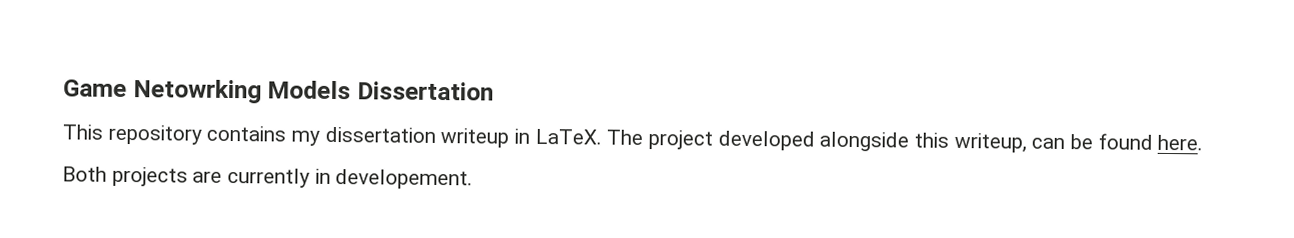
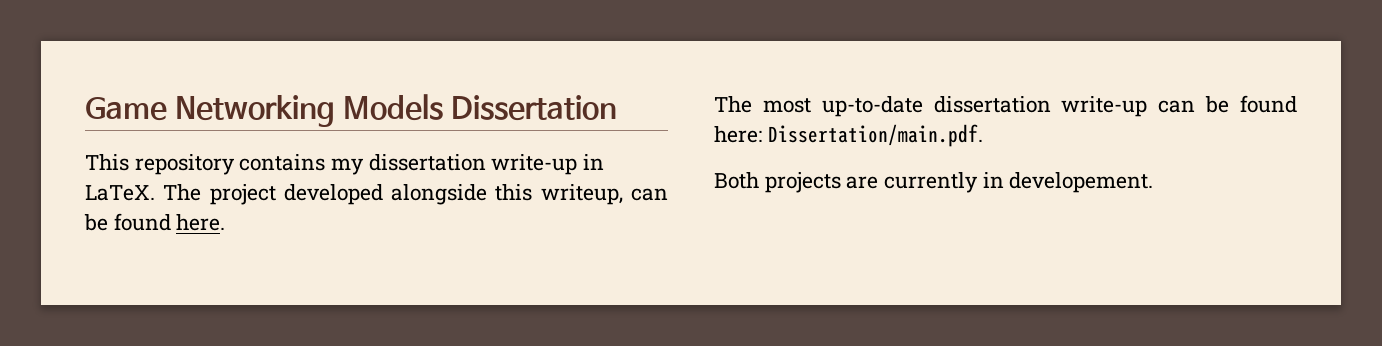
[132,79,262,104] Netowrking -> [174,95,335,127] Networking
[440,128,510,148] writeup -> [491,154,578,175] write-up
(1204, 142) none -> [714,95,1297,117] [714,124,983,147] // The most up-to-date dissertation write-up can be found here: Dissertation/main.pdf.

